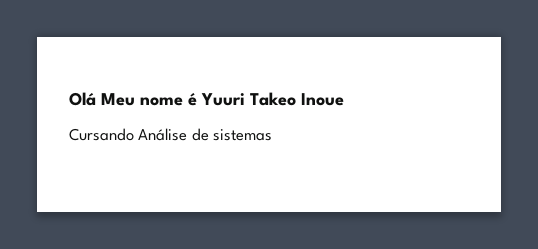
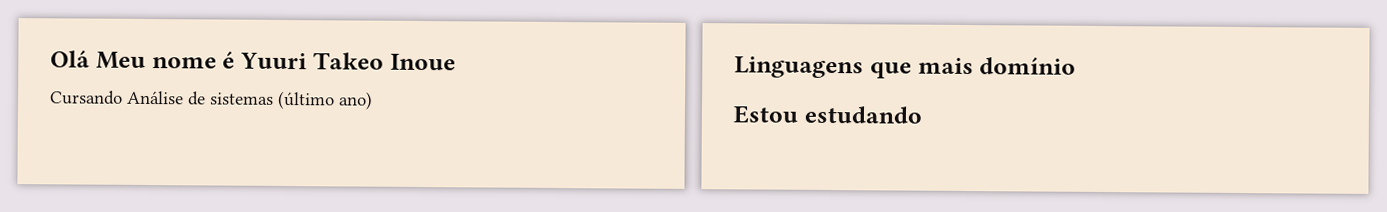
(273, 135) none -> [277,90,373,110] [734,56,1077,79] [733,105,923,124] (último ano) // Linguagens que mais domínio // Estou estudando

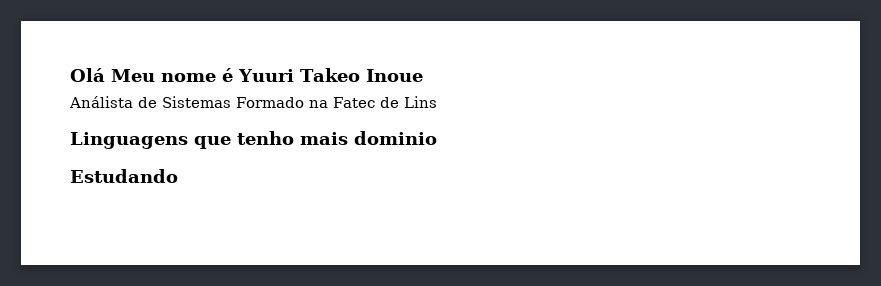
[49,90,373,110] [734,56,1077,79] [733,105,923,124] Cursando Análise de sistemas (último ano) // Linguagens que mais domínio // Estou estudando -> [69,96,437,108] [70,131,437,149] [70,169,178,183] Análista de Sistemas Formado na Fatec de Lins // Linguagens que tenho mais dominio // Estudando

